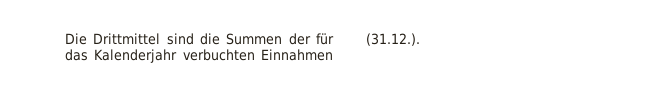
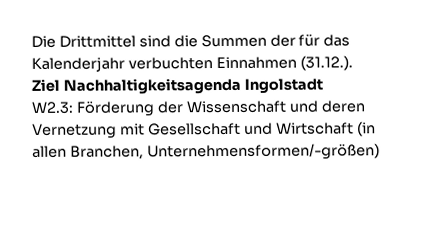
(420, 39) none -> [31,77,323,95] [31,100,365,117] [32,121,376,139] [32,143,380,161] // Ziel Nachhaltigkeitsagenda Ingolstadt // W2.3: Förderung der Wissenschaft und deren Vernetzung mit Gesellschaft und Wirtschaft (in allen Branchen, Unternehmensformen/-größen)

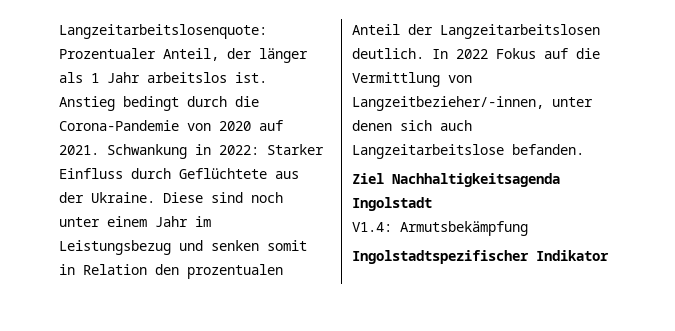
[31,33,351,48] [31,55,353,72] [31,77,323,95] [31,100,365,117] [32,121,376,139] [32,143,380,161] Die Drittmittel sind die Summen der für das Kalenderjahr verbuchten Einnahmen (31.12.). // Ziel Nachhaltigkeitsagenda Ingolstadt // W2.3: Förderung der Wissenschaft und deren Vernetzung mit Gesellschaft und Wirtschaft (in allen Branchen, Unternehmensformen/-größen) -> [59,24,267,39] [59,48,308,63] [59,72,267,83] [59,96,259,111] [59,120,283,131] [59,144,324,159] [59,168,299,179] [59,192,283,203] [59,216,211,227] [59,240,307,255] [59,264,283,279] [352,24,600,39] [352,48,600,59] [352,72,472,87] [352,96,593,111] [352,120,472,131] [352,144,584,159] [352,173,560,187] [352,197,432,211] [352,221,528,236] [352,250,609,264] Langzeitarbeitslosenquote: Prozentualer Anteil, der länger als 1 Jahr arbeitslos ist. Anstieg bedingt durch die Corona-Pandemie von 2020 auf 2021. Schwankung in 2022: Starker Einfluss durch Geflüchtete aus der Ukraine. Diese sind noch unter einem Jahr im Leistungsbezug und senken somit in Relation den prozentualen Anteil der Langzeitarbeitslosen deutlich. In 2022 Fokus auf die Vermittlung von Langzeitbezieher/-innen, unter denen sich auch Langzeitarbeitslose befanden. // Ziel Nachhaltigkeitsagenda Ingolstadt // V1.4: Armutsbekämpfung // Ingolstadtspezifischer Indikator

